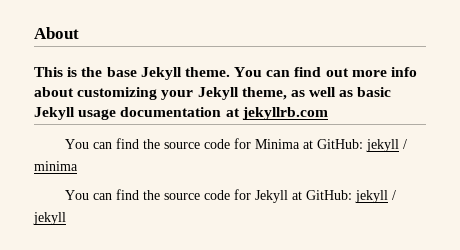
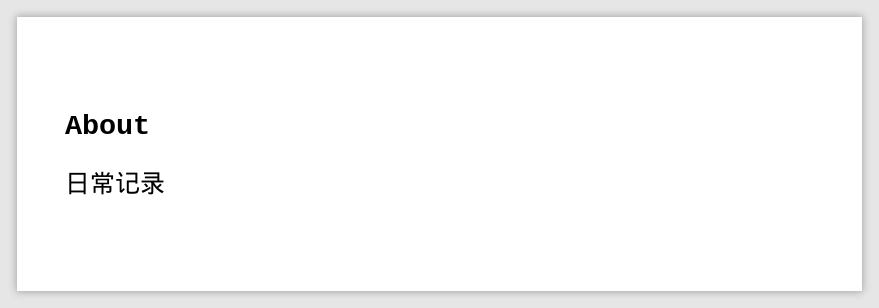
[34,67,418,80] [34,87,392,100] [34,107,328,120] [64,138,407,152] [34,161,78,171] [64,189,396,203] [33,212,66,225] This is the base Jekyll theme. You can find out more info about customizing your Jekyll theme, as well as basic Jekyll usage documentation at jekyllrb.com // You can find the source code for Minima at GitHub: jekyll / minima // You can find the source code for Jekyll at GitHub: jekyll / jekyll -> [65,171,165,195] 日常记录

